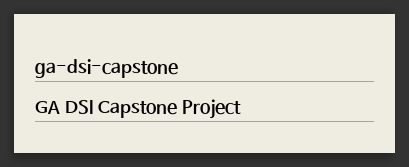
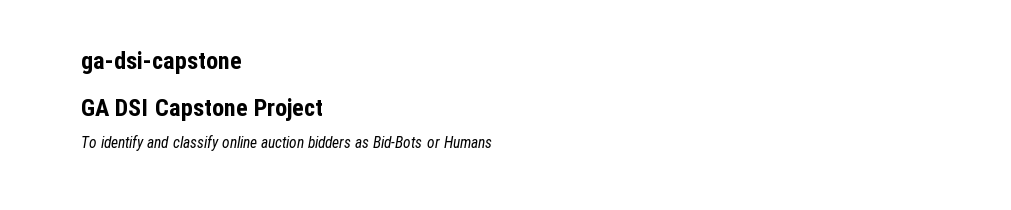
(241, 109) none -> [81,134,492,151] // To identify and classify online auction bidders as Bid-Bots or Humans

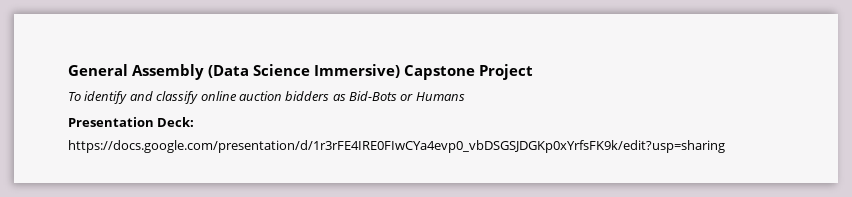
[81,51,242,74] [81,99,149,116] ga-dsi-capstone // GA DSI -> [68,64,400,80] General Assembly (Data Science Immersive)
(492, 142) none -> [68,117,195,127] [68,140,725,153] // Presentation Deck: // https://docs.google.com/presentation/d/1r3rFE4IRE0FIwCYa4evp0_vbDSGSJDGKp0xYrfsFK9k/edit?usp=sharing

